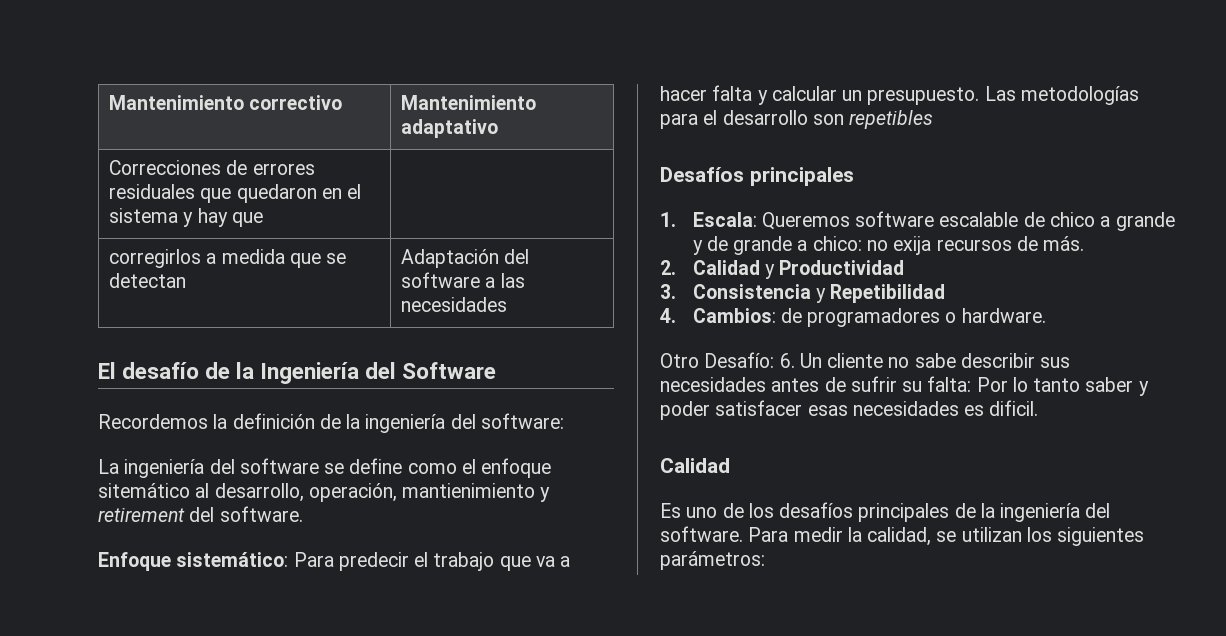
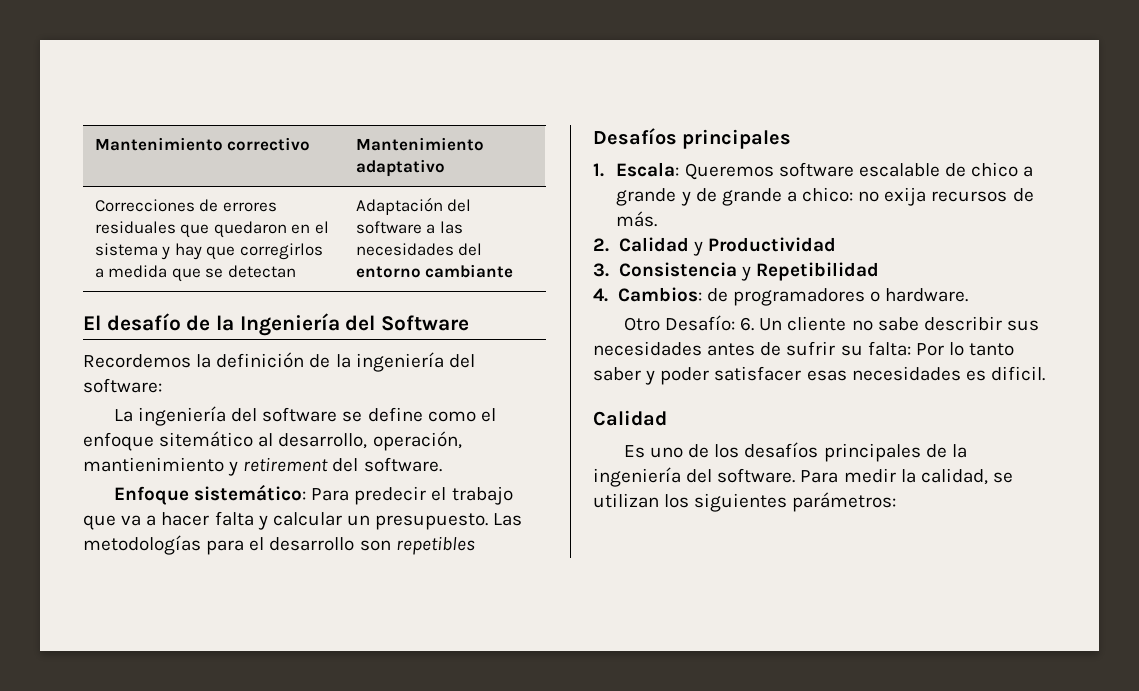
(264, 219) | // -> (236, 253) none
(508, 304) none -> [458,243,483,256] [355,264,514,278] del entorno cambiante

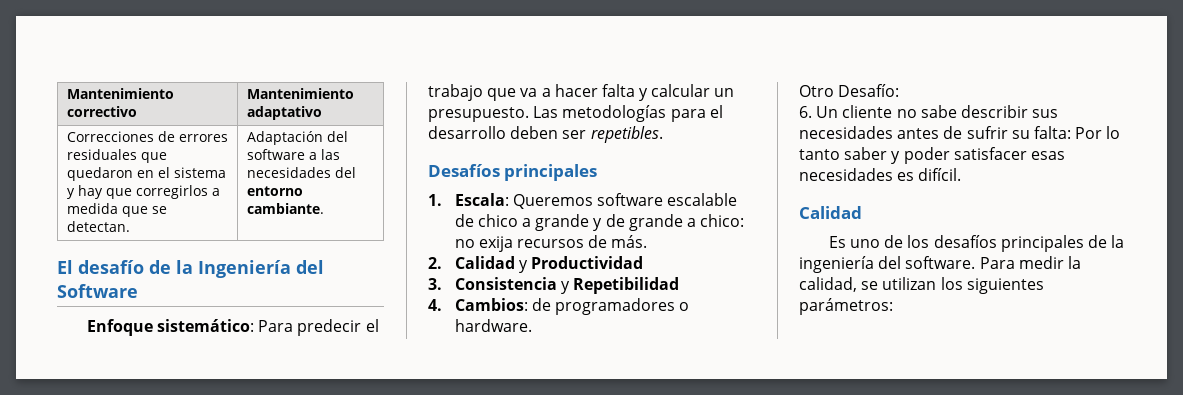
[227,265,296,278] detectan -> [66,221,130,232] detectan.
[425,264,514,278] cambiante -> [246,203,324,214] cambiante.
[83,352,475,372] [83,378,162,393] [113,406,496,426] [83,431,462,451] [83,457,442,476] // Recordemos la definición de la ingeniería del software: // La ingeniería del software se define como el enfoque sitemático al desarrollo, operación, mantienimiento y retirement del software. -> (138, 291) none
[359,536,475,555] son repetibles -> [510,126,663,143] deben ser repetibles.
(736, 323) none -> (900, 90) //
[990,366,1045,381] dificil. -> [918,168,962,181] difícil.

